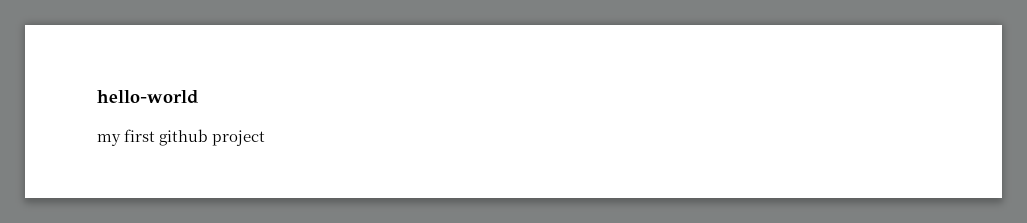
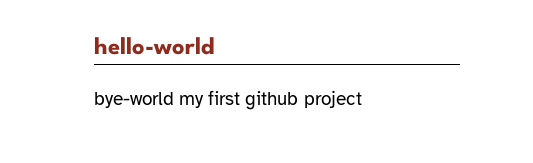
(199, 97) none -> [94,92,174,108] bye-world

